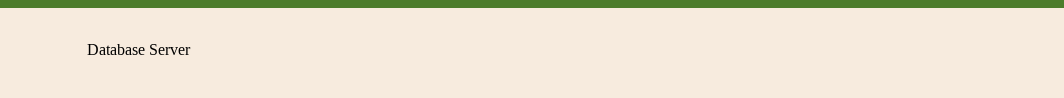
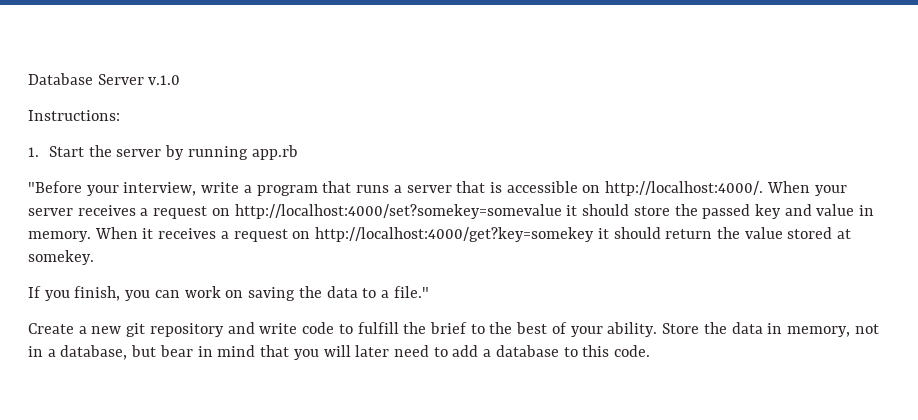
(192, 49) none -> [148,75,181,85] [28,110,120,121] [28,145,298,160] [28,181,847,196] [28,204,875,219] [28,227,852,242] [28,250,94,265] [28,286,429,301] [28,322,879,337] [28,345,651,360] v.1.0 // Instructions: // 1. Start the server by running app.rb // "Before your interview, write a program that runs a server that is accessible on http://localhost:4000/. When your server receives a request on http://localhost:4000/set?somekey=somevalue it should store the passed key and value in memory. When it receives a request on http://localhost:4000/get?key=somekey it should return the value stored at somekey. // If you finish, you can work on saving the data to a file." // Create a new git repository and write code to fulfill the brief to the best of your ability. Store the data in memory, not in a database, but bear in mind that you will later need to add a database to this code.

